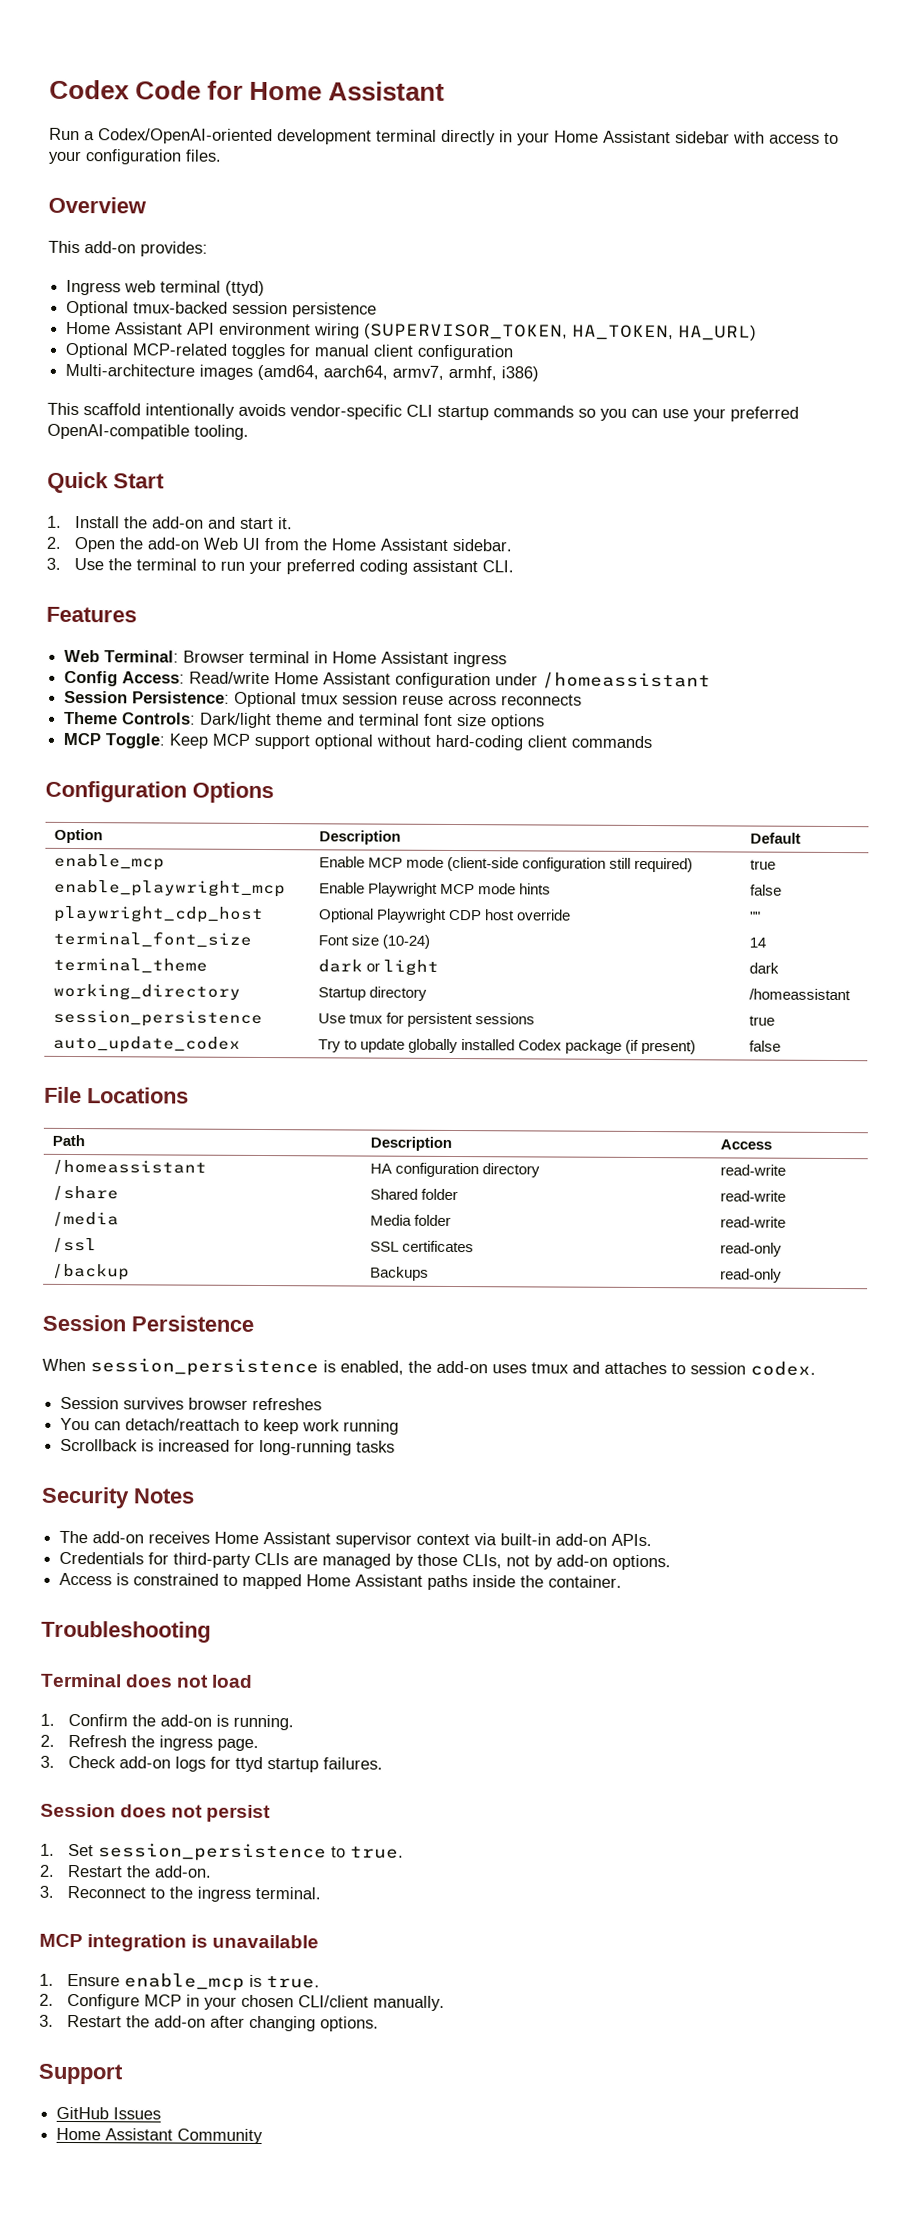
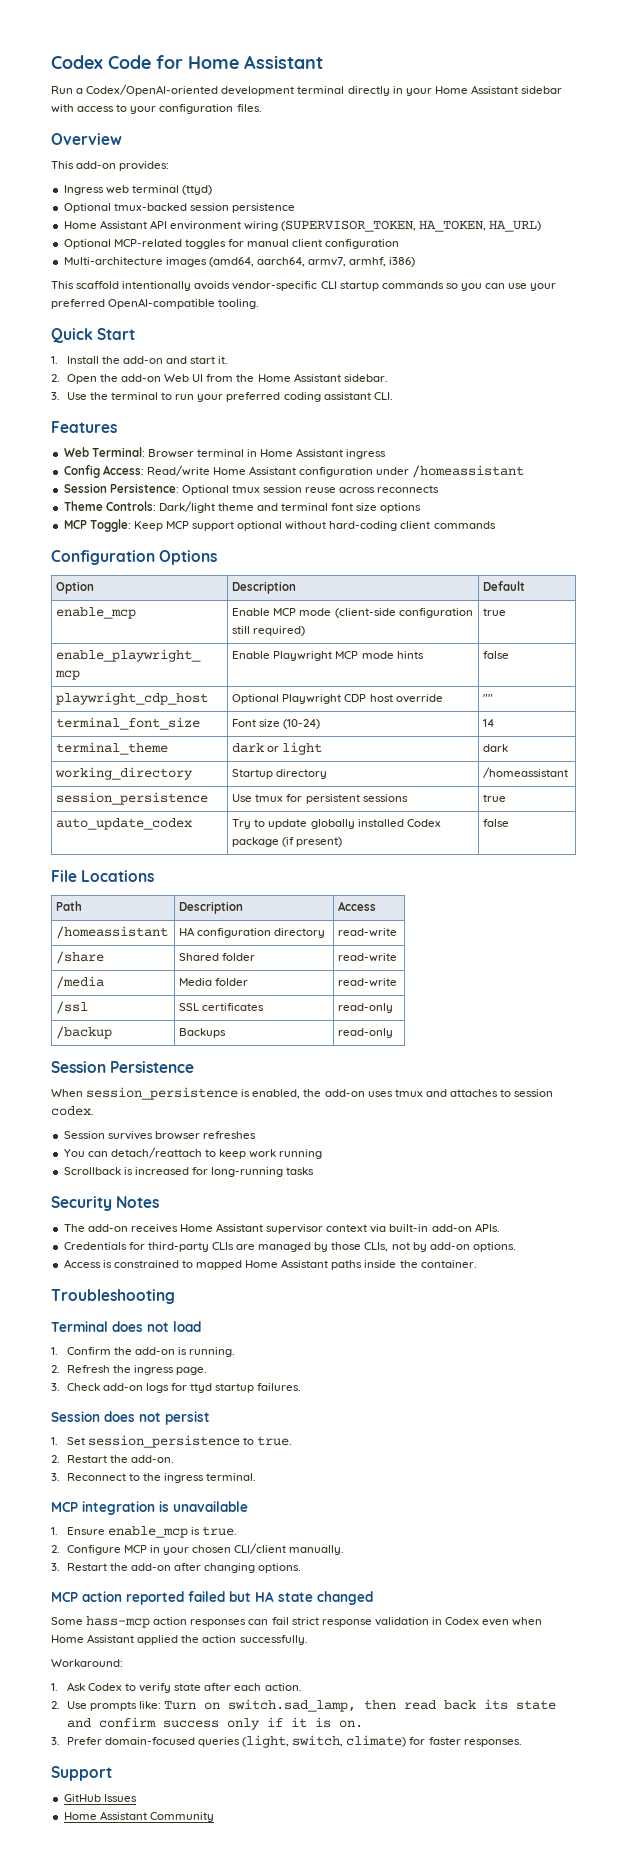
(380, 2024) none -> [51,1591,373,1605] [51,1616,543,1628] [51,1634,308,1645] [51,1659,123,1667] [51,1682,302,1693] [51,1699,557,1712] [66,1717,363,1730] [51,1735,522,1748] // MCP action reported failed but HA state changed // Some hass-mcp action responses can fail strict response validation in Codex even when Home Assistant applied the action successfully. // Workaround: // 1. Ask Codex to verify state after each action. // 2. Use prompts like: Turn on switch.sad_lamp, then read back its state and confirm success only if it is on. // 3. Prefer domain-focused queries (light, switch, climate) for faster responses.

